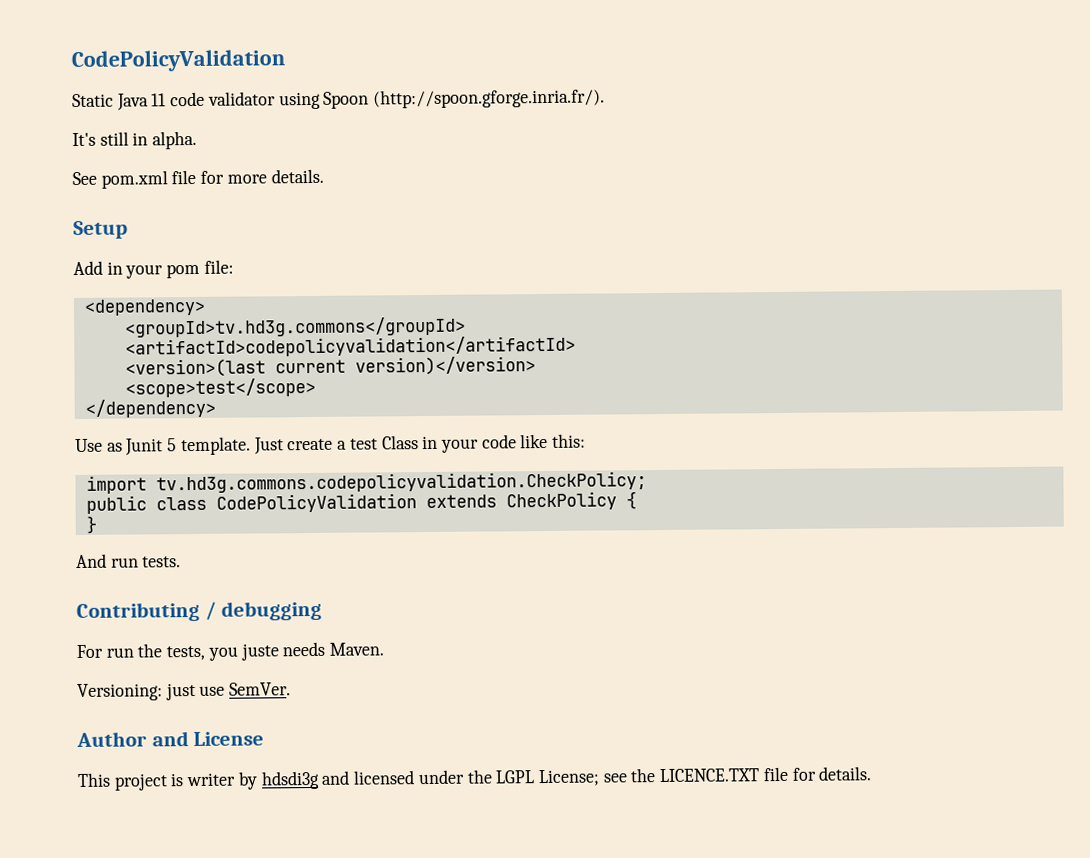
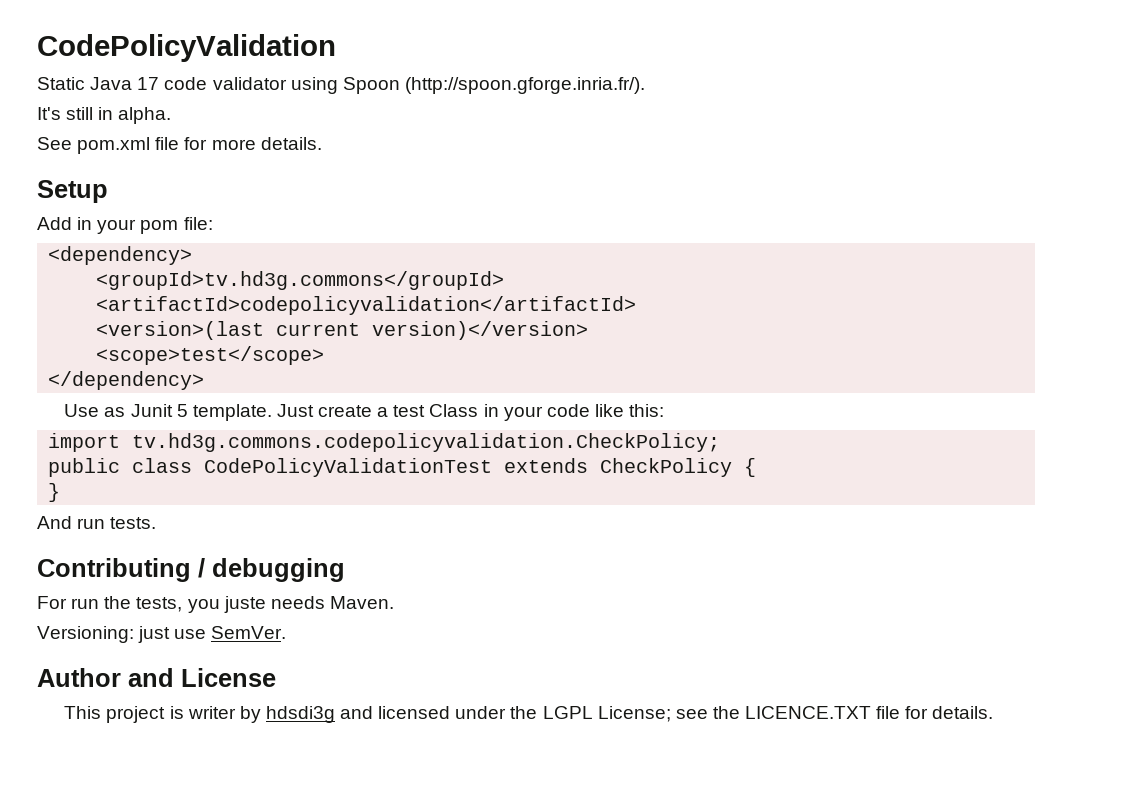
[151,93,167,107] 11 -> [137,77,160,90] 17
[215,493,417,513] CodePolicyValidation -> [204,458,493,477] CodePolicyValidationTest

